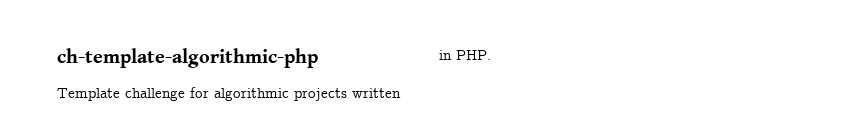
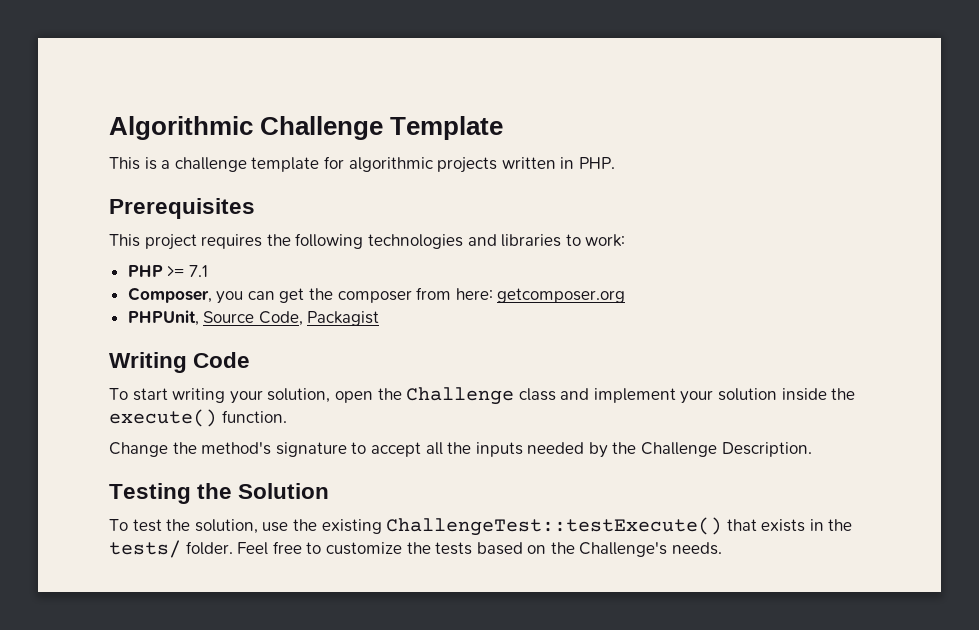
[57,48,318,68] [57,88,185,101] ch-template-algorithmic-php // Template challenge -> [109,116,504,140] [109,157,320,172] Algorithmic Challenge Template // This is a challenge template
(491, 55) none -> [109,198,255,219] [109,233,626,250] [127,265,208,277] [127,287,626,304] [127,310,380,326] [109,352,251,373] [109,387,856,405] [109,409,287,427] [109,442,812,458] [109,483,330,504] [109,517,853,536] [109,540,723,558] // Prerequisites // This project requires the following technologies and libraries to work: // PHP >= 7.1 // Composer, you can get the composer from here: getcomposer.org // PHPUnit, Source Code, Packagist // Writing Code // To start writing your solution, open the Challenge class and implement your solution inside the execute() function. // Change the method's signature to accept all the inputs needed by the Challenge Description. // Testing the Solution // To test the solution, use the existing ChallengeTest::testExecute() that exists in the tests/ folder. Feel free to customize the tests based on the Challenge's needs.

